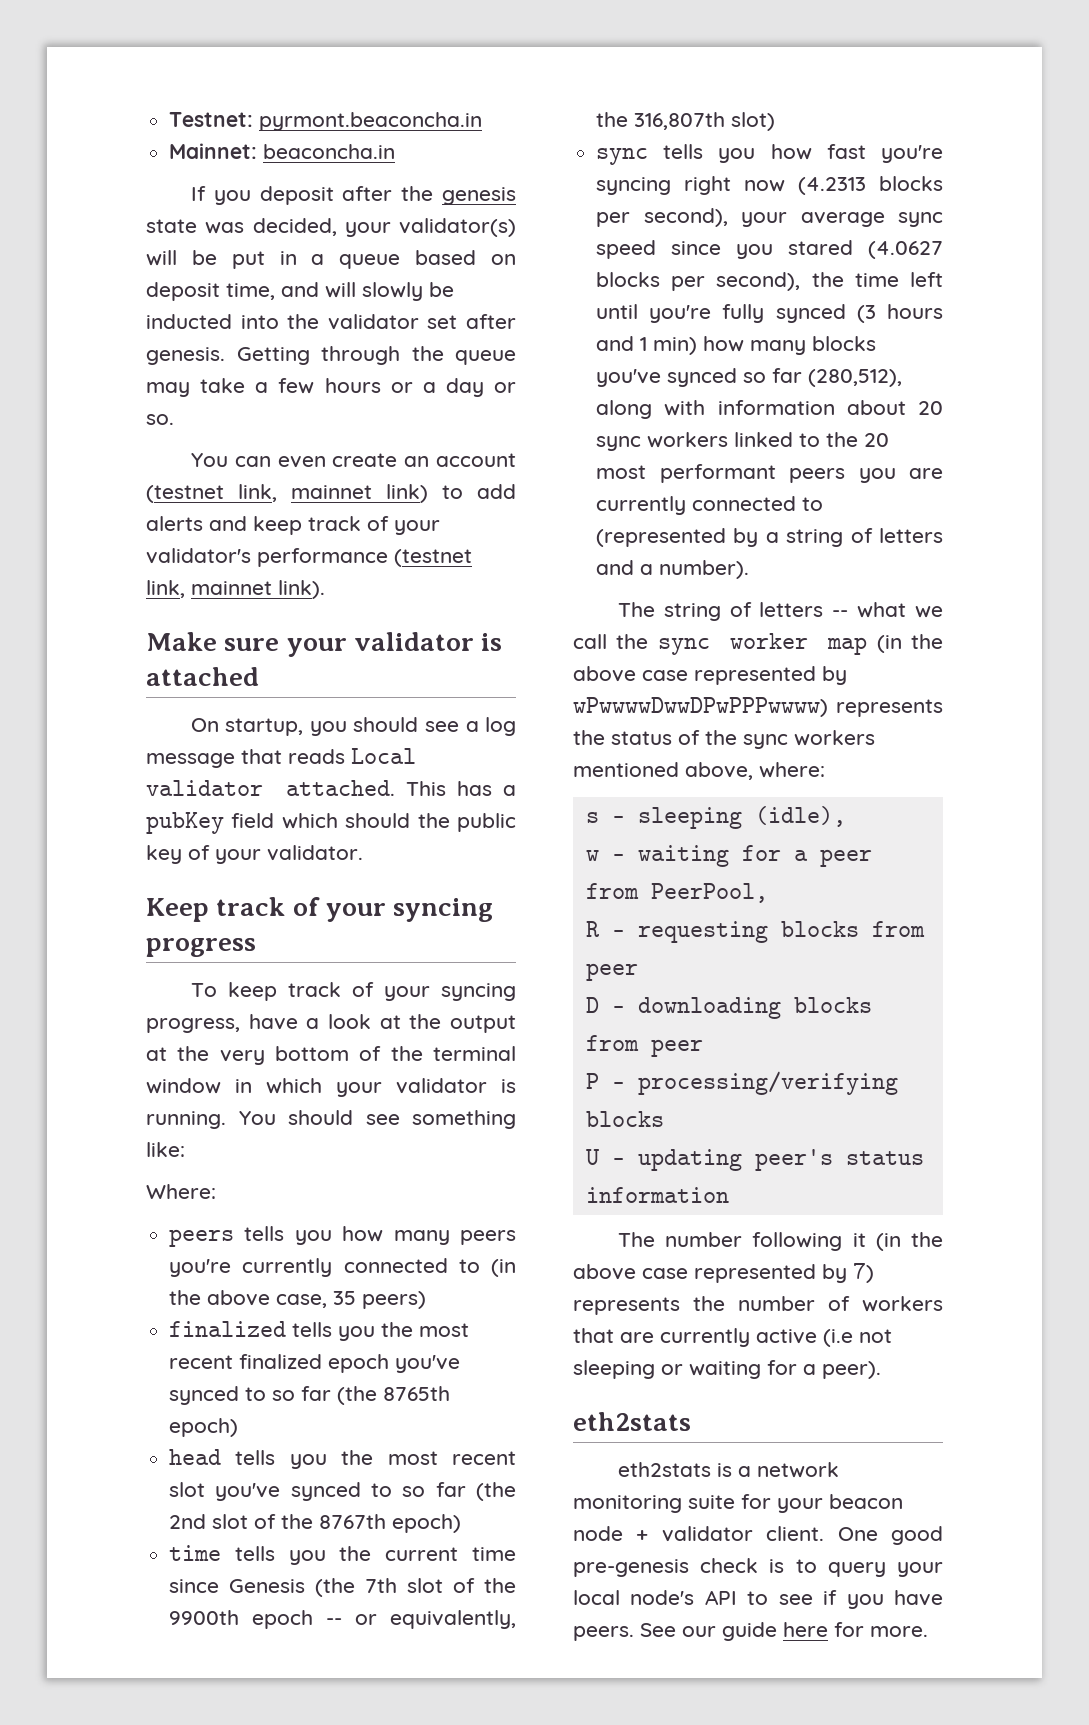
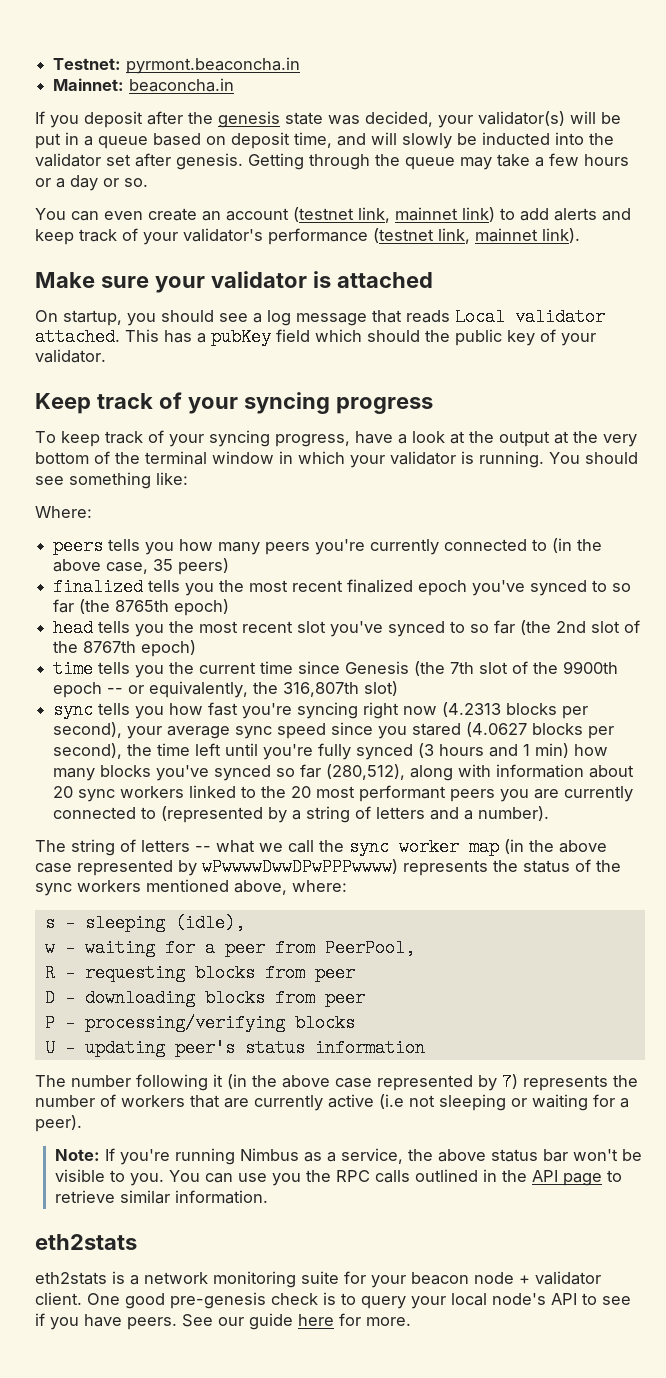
(881, 1370) none -> [54,1148,642,1165] [54,1169,622,1186] [54,1190,268,1204] // Note: If you're running Nimbus as a service, the above status bar won't be visible to you. You can use you the RPC calls outlined in the API page to retrieve similar information.

